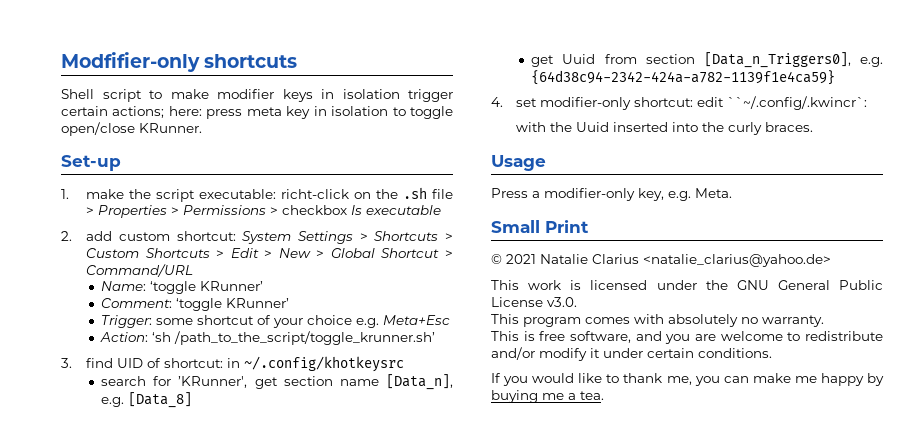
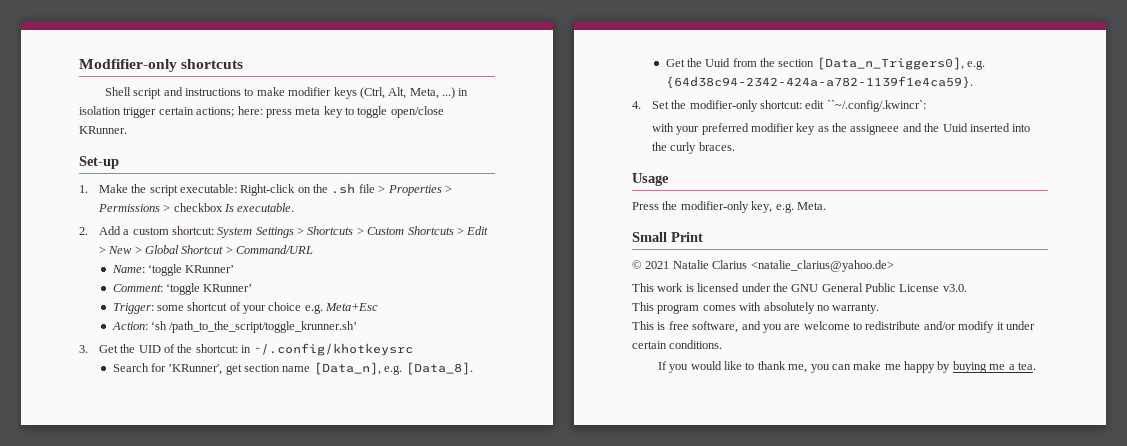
(142, 95) none -> [163,87,242,96] and instructions
(313, 95) none -> [359,87,456,99] (Ctrl, Alt, Meta, ...)
[313,106,389,116] in isolation -> (343, 112) none
[86,189,125,199] make -> [98,184,128,193] Make
[281,189,350,199] richt-click -> [240,184,296,196] Right-click
[366,205,442,215] executable -> [237,203,295,212] executable.
[86,231,113,241] add -> [98,226,130,235] Add a
[86,358,114,368] find -> [98,344,136,353] Get the
(162, 363) none -> [177,344,193,353] the
[101,376,147,386] search -> [112,363,149,372] Search
[128,392,193,408] [531,55,555,67] [Data_8] // get -> [405,362,473,375] [665,58,702,67] [Data_8]. // Get the
(637, 59) none -> [760,58,776,67] the
[531,70,836,85] {64d38c94-2342-424a-a782-1139f1e4ca59} -> [665,76,973,89] {64d38c94-2342-424a-a782-1139f1e4ca59}.
[516,98,538,107] set -> [651,100,687,109] Set the
(547, 127) none -> [676,123,922,135] your preferred modifier key as the assigneee and
[532,191,540,198] a -> [662,201,678,210] the

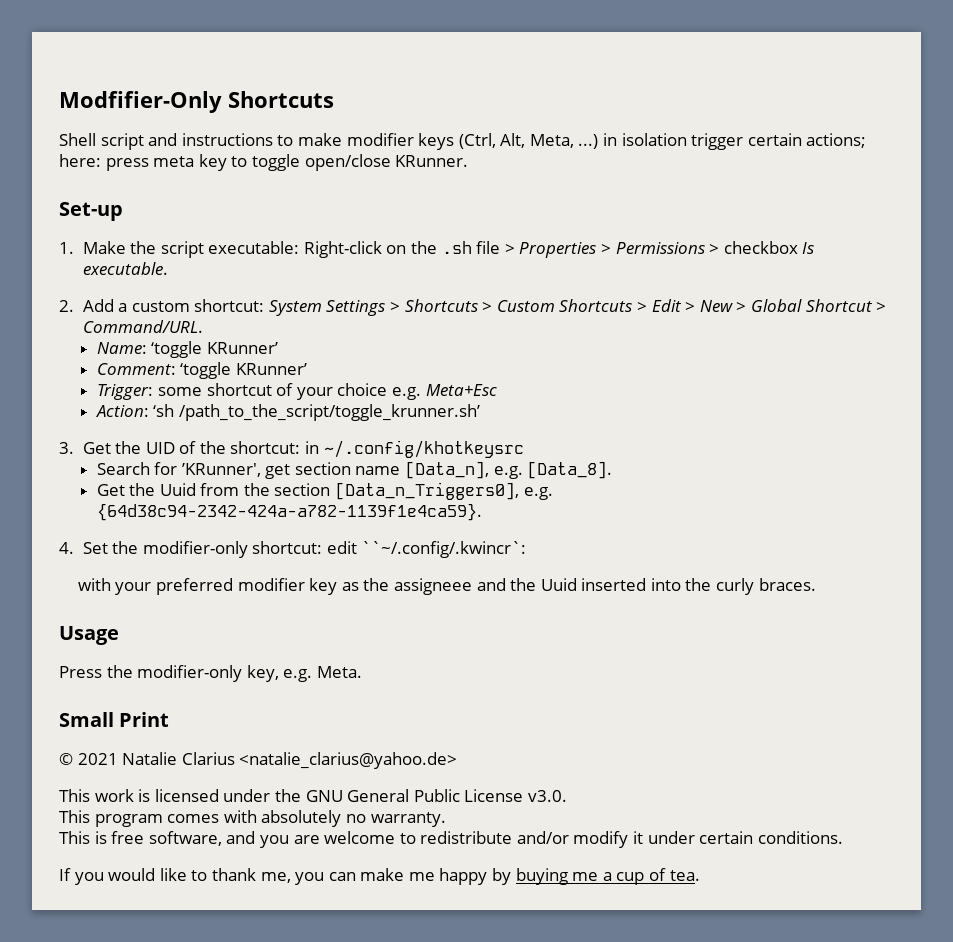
[79,59,244,72] Modfifier-only shortcuts -> [59,91,334,113] Modfifier-Only Shortcuts
[236,245,314,254] Command/URL -> [82,320,203,333] Command/URL.
(1015, 367) none -> [616,868,667,885] cup of

